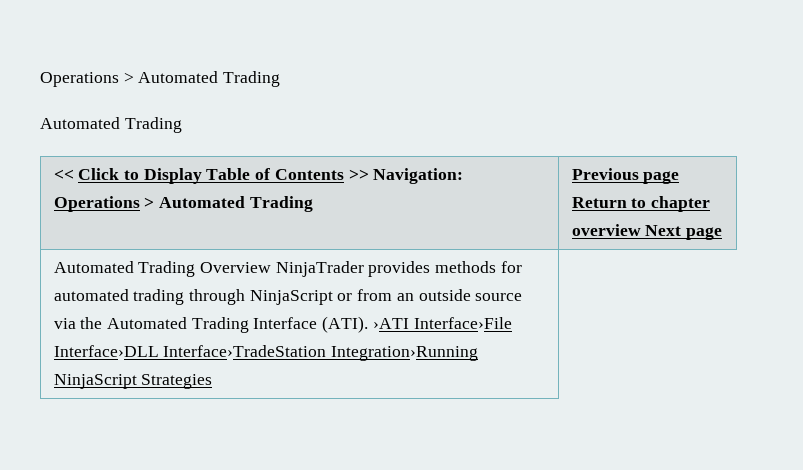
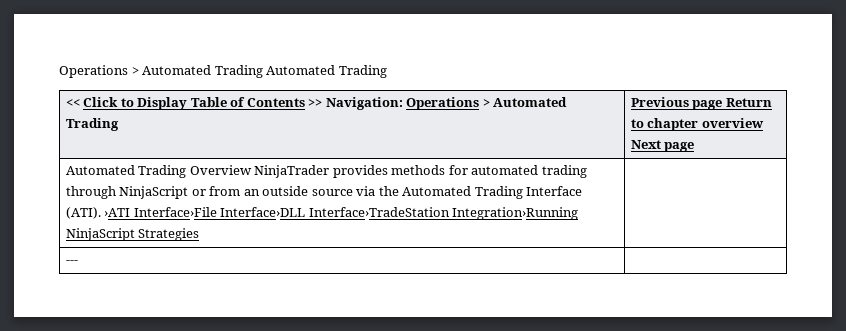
[40,71,281,87] Operations > Automated Trading // -> [59,65,263,78] Operations > Automated Trading
(213, 381) none -> [65,260,78,264] | // --- |

